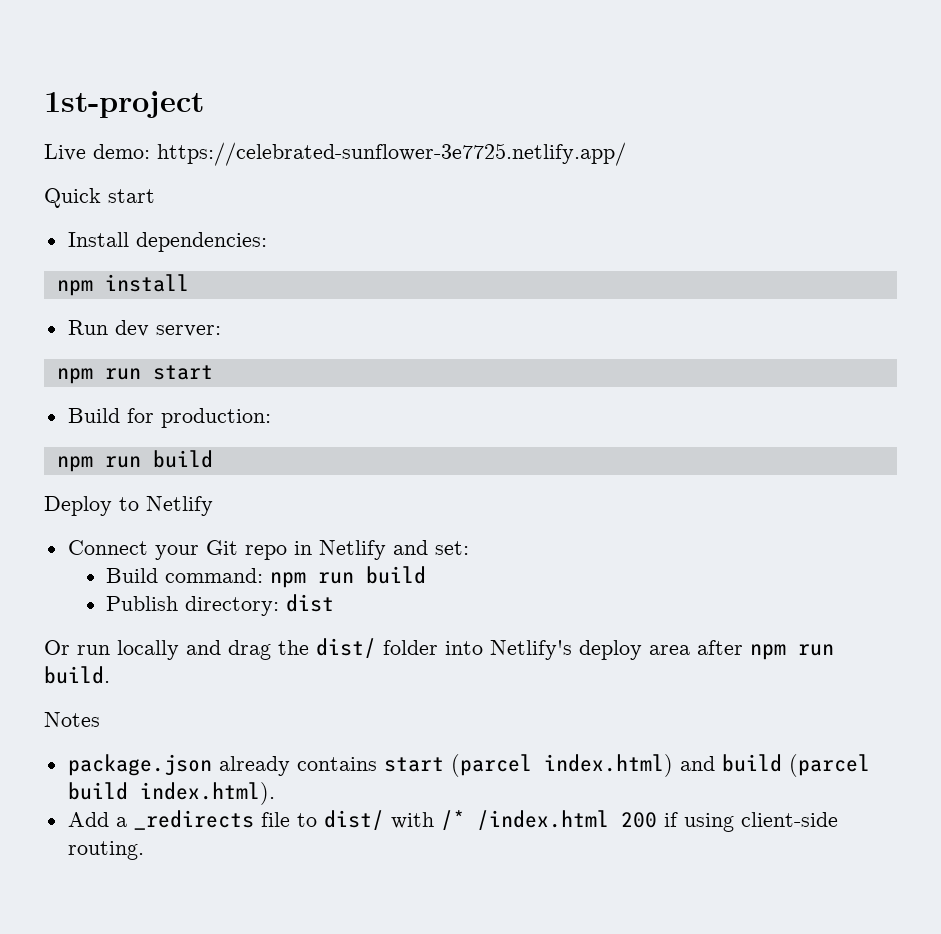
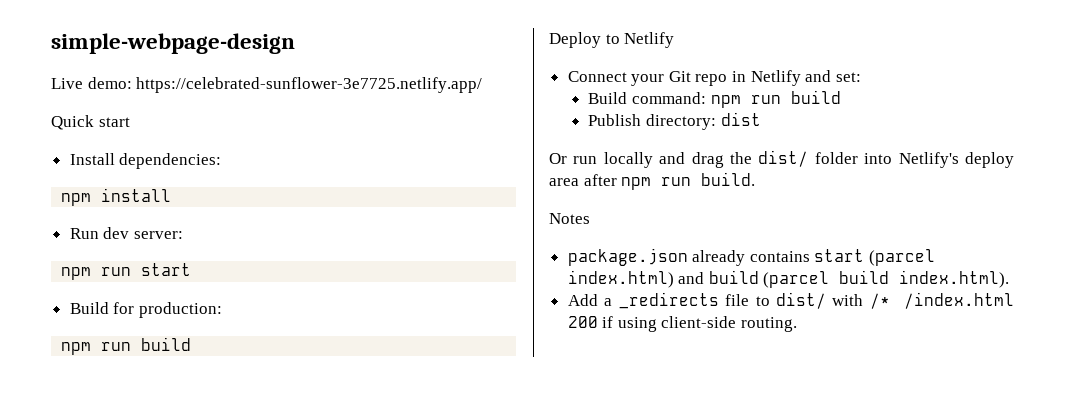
[44,91,204,118] 1st-project -> [51,33,295,54] simple-webpage-design

